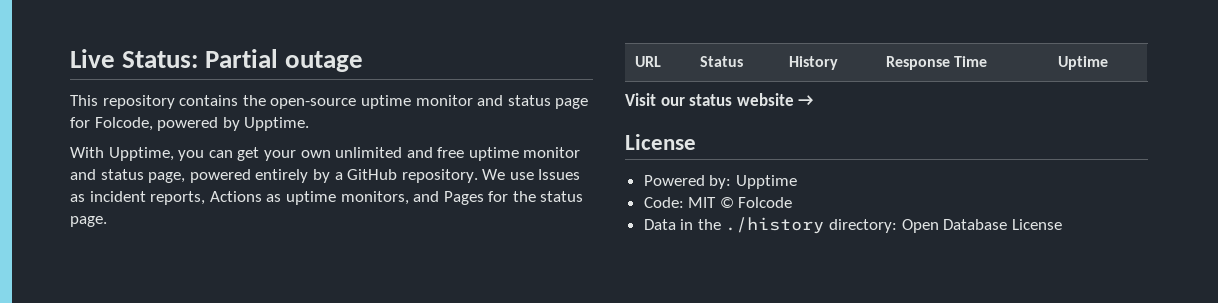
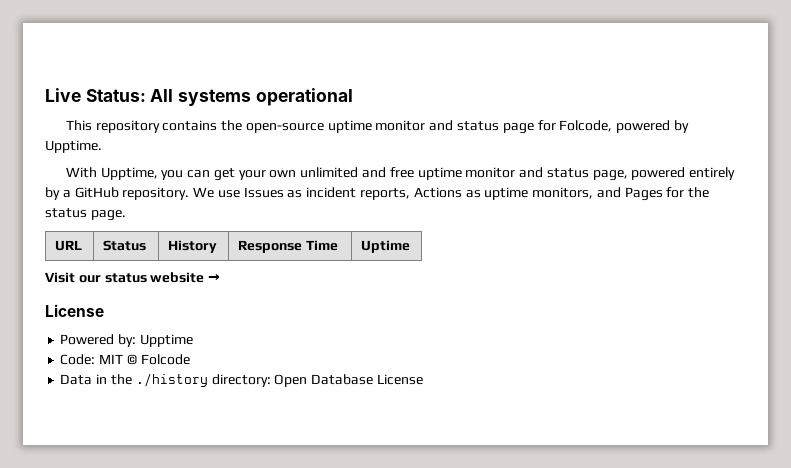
[205,49,364,72] Partial outage -> [150,88,353,106] All systems operational

